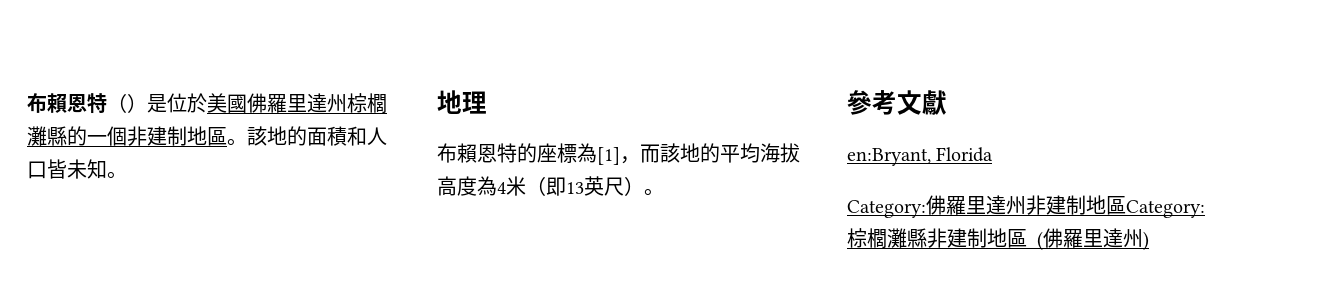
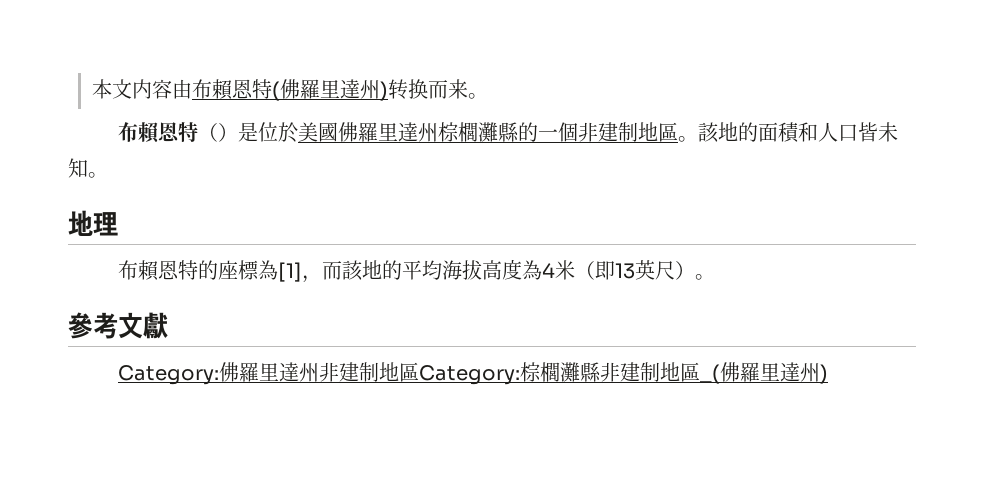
(27, 103) none -> [91,79,488,101] 本文内容由布賴恩特(佛羅里達州)转换而来。 //
[847,147,994,166] // en:Bryant, Florida -> (168, 325) none

